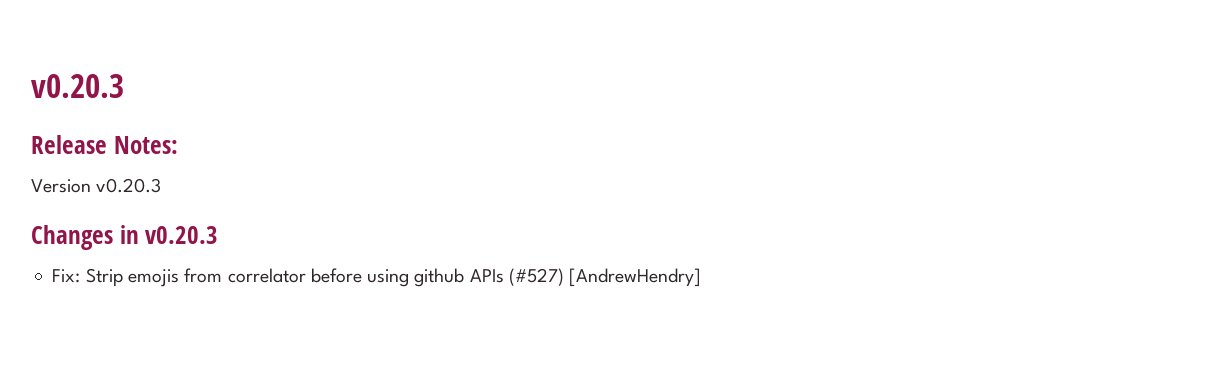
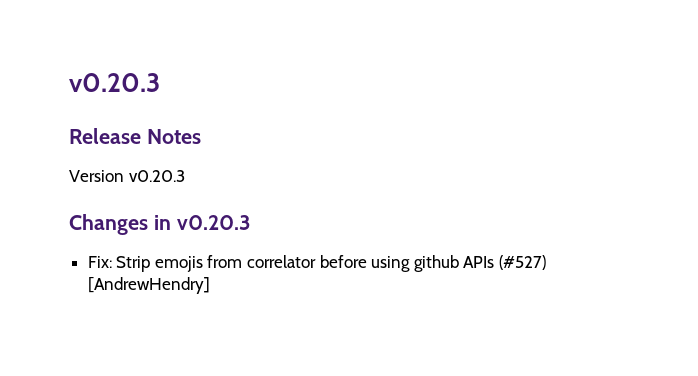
[113,136,178,154] Notes: -> [146,129,201,144] Notes

